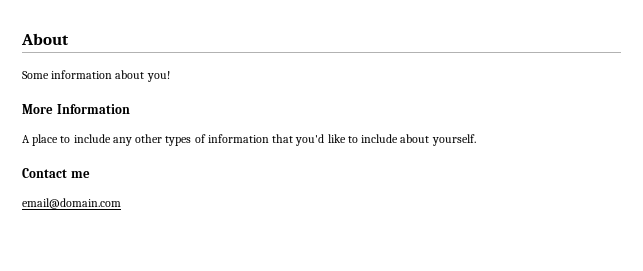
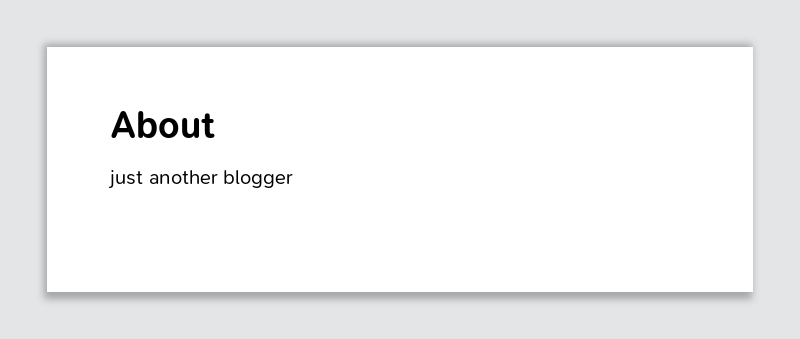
[22,70,170,82] [22,104,130,114] [22,134,476,146] [22,168,90,178] [22,198,121,209] Some information about you! // More Information // A place to include any other types of information that you'd like to include about yourself. // Contact me // email@domain.com -> [108,170,294,189] just another blogger

